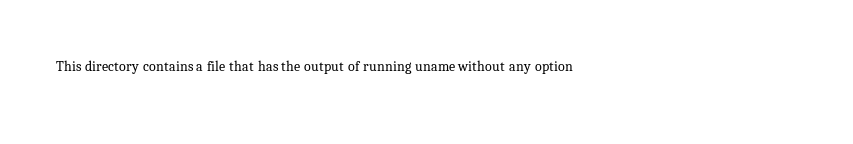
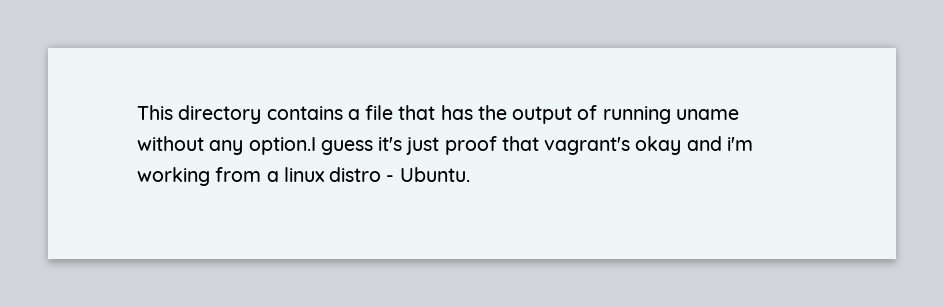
[534,61,573,74] option -> [248,136,753,155] [137,167,470,186] option.I guess it's just proof that vagrant's okay and i'm working from a linux distro - Ubuntu.

